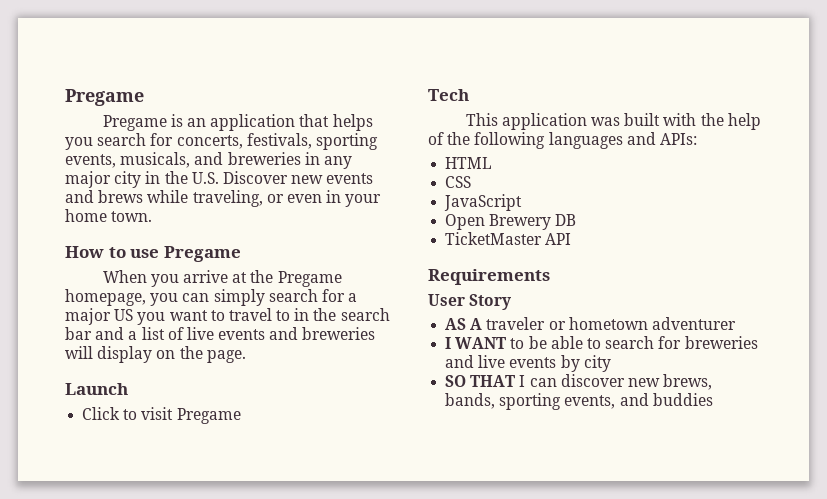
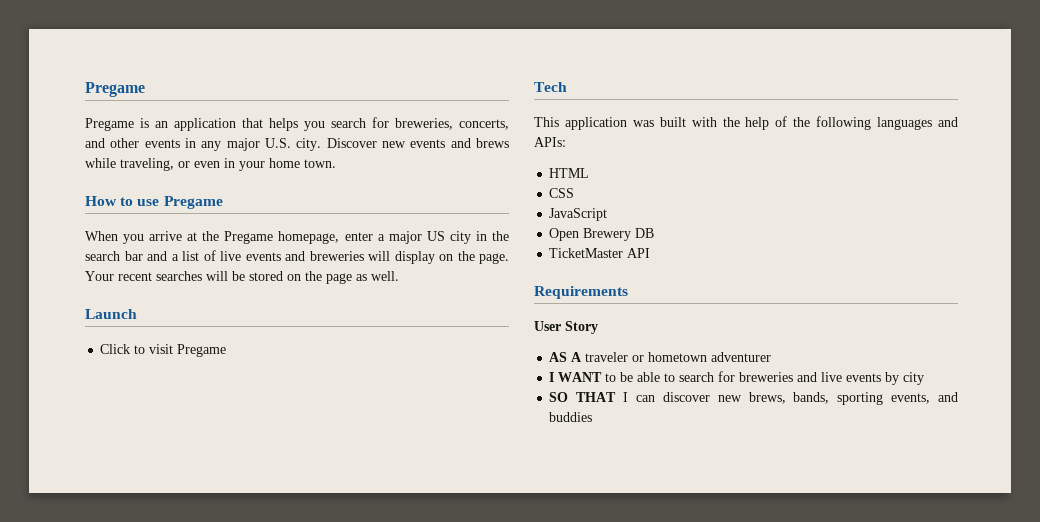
[176,133,378,150] [65,152,352,169] [65,171,219,188] concerts, festivals, sporting events, musicals, and breweries in any major city in the U.S. -> [395,118,509,130] [85,138,322,151] breweries, concerts, and other events in any major U.S. city.
[150,289,358,306] [65,308,291,325] you can simply search for a major US you want to travel to -> [344,231,471,244] enter a major US city
(246, 356) none -> [85,271,399,284] Your recent searches will be stored on the page as well.

